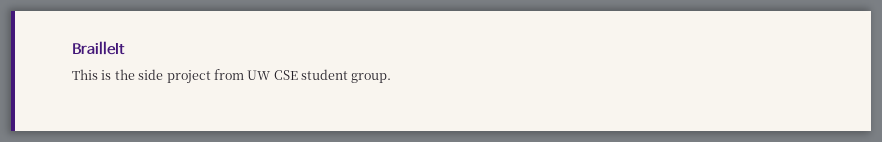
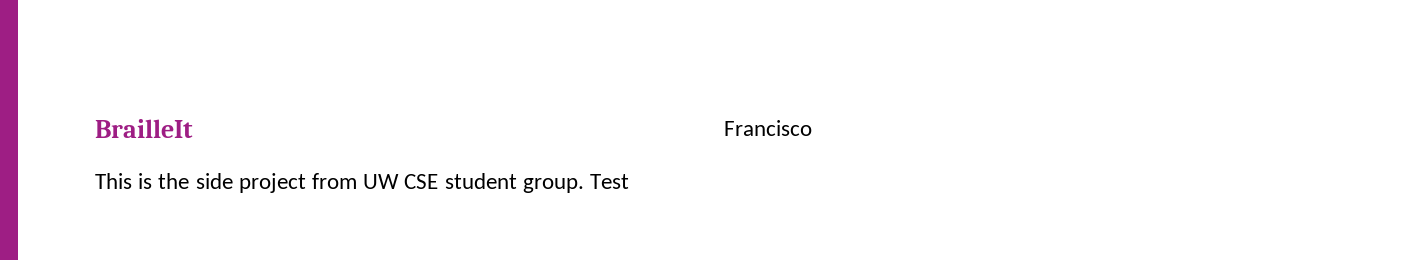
(392, 78) none -> [590,174,630,189] [724,120,812,136] Test Francisco

